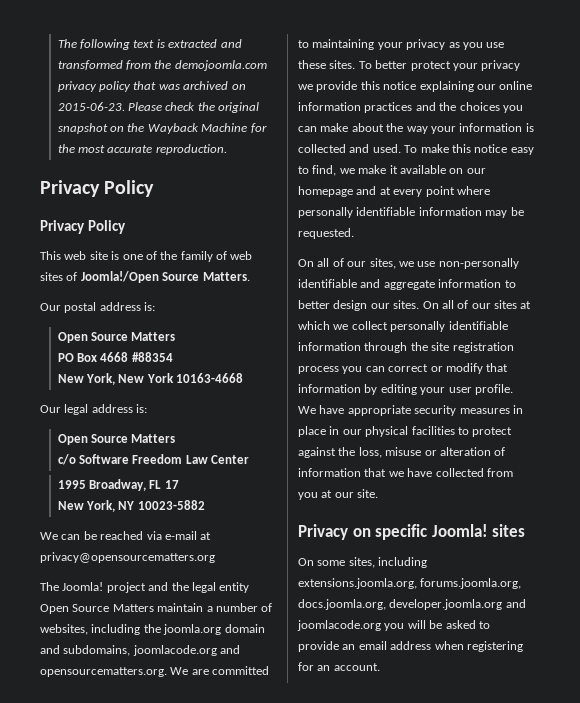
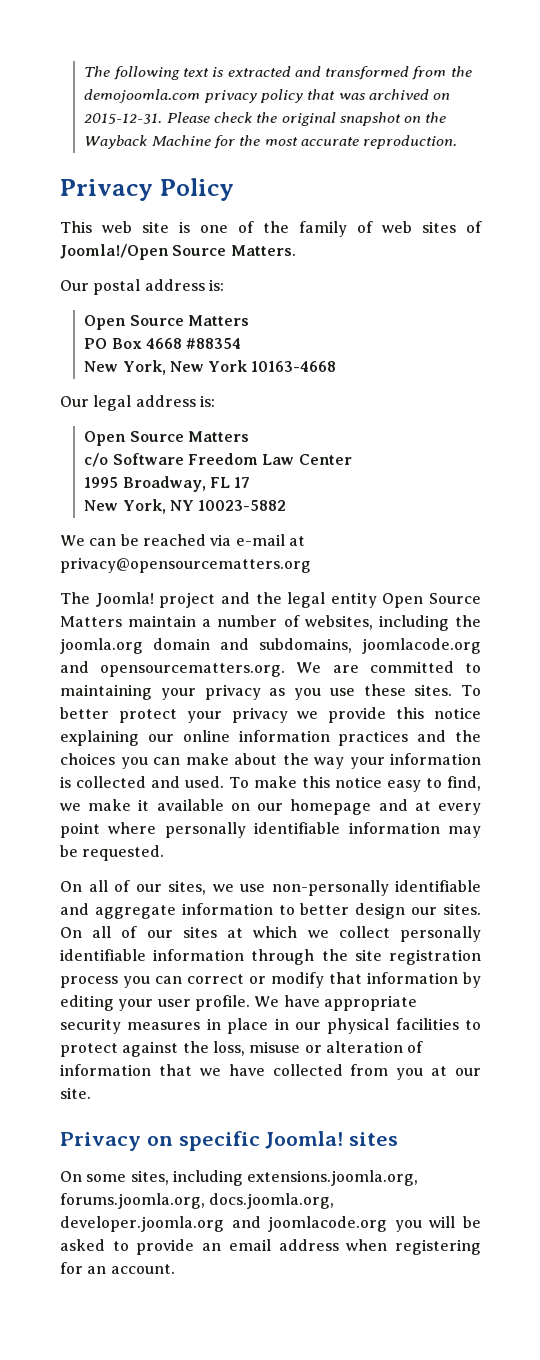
[57,102,125,111] 2015-06-23. -> [84,113,163,124] 2015-12-31.
[40,220,126,234] // Privacy Policy -> (234, 189) none

